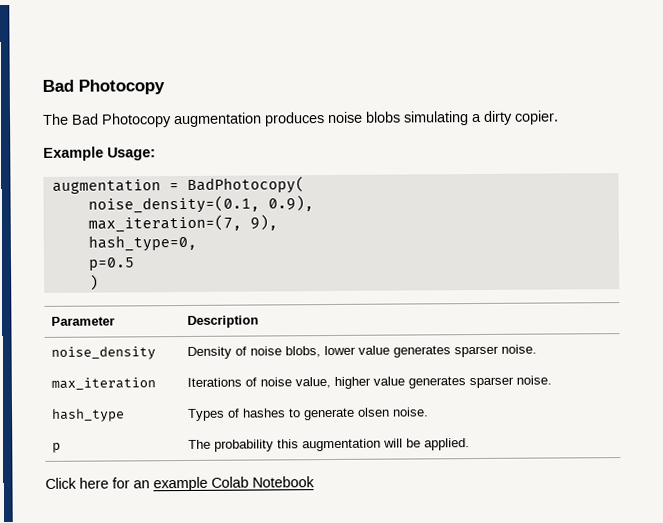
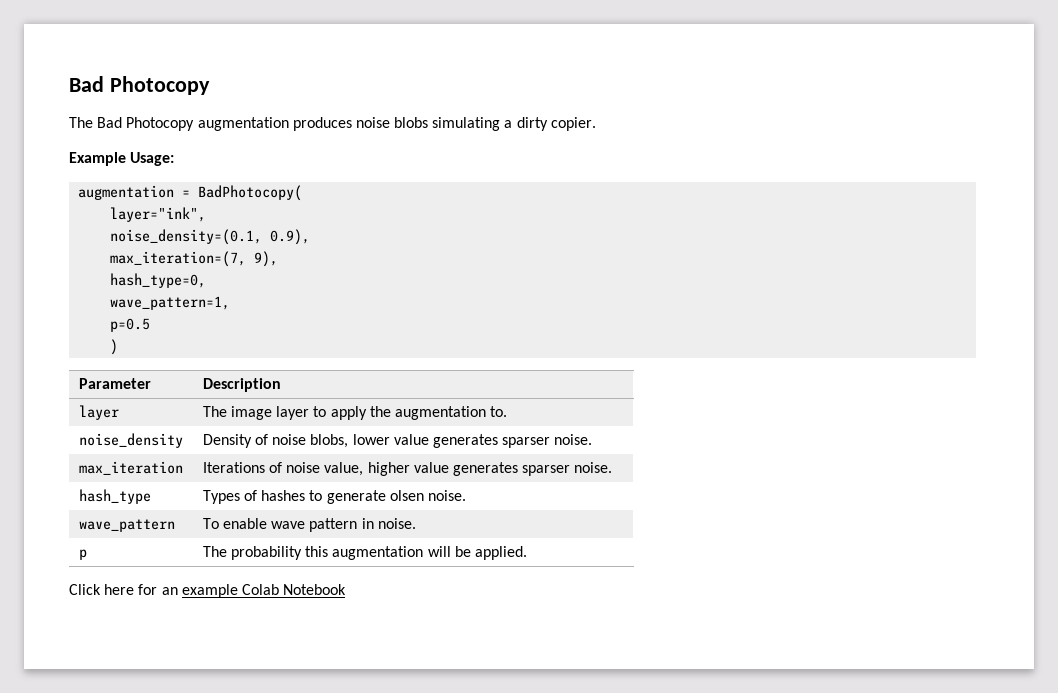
(305, 185) none -> [110,207,207,222] // layer="ink",
(197, 243) none -> [110,296,231,310] // wave_pattern=1,
(260, 321) none -> [78,405,119,420] [202,406,508,420] // layer | The image layer to apply the augmentation to.
(430, 412) none -> [78,519,175,532] [202,518,416,532] // wave_pattern | To enable wave pattern in noise.

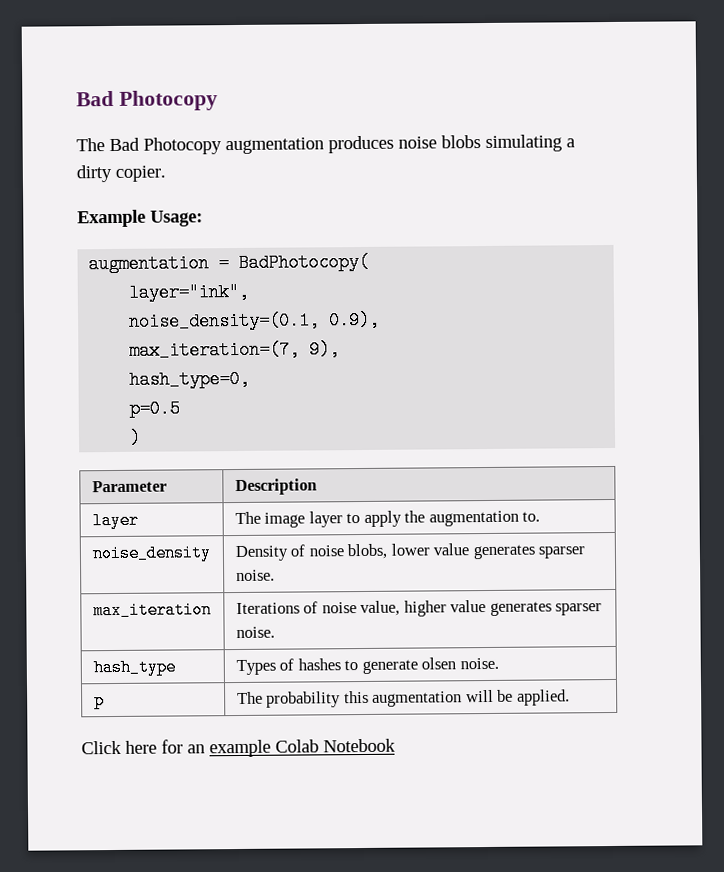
[110,296,231,310] // wave_pattern=1, -> (251, 379) none
[78,519,175,532] [202,518,416,532] // wave_pattern | To enable wave pattern in noise. -> (499, 663) none

